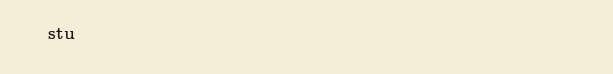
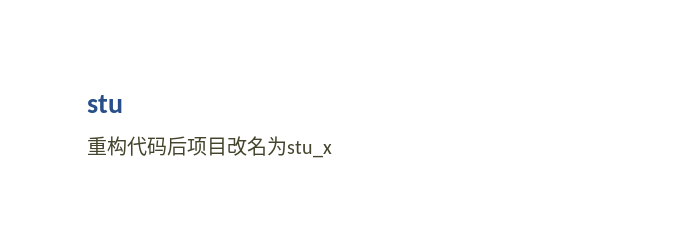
(75, 33) none -> [87,136,332,158] // 重构代码后项目改名为stu_x

